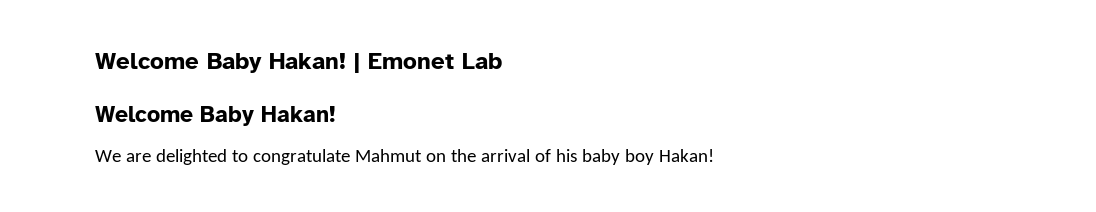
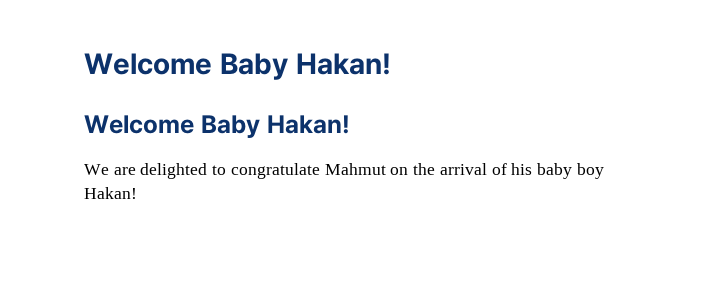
[95,53,502,73] Welcome Baby Hakan! | Emonet Lab -> [84,53,391,80] Welcome Baby Hakan!

